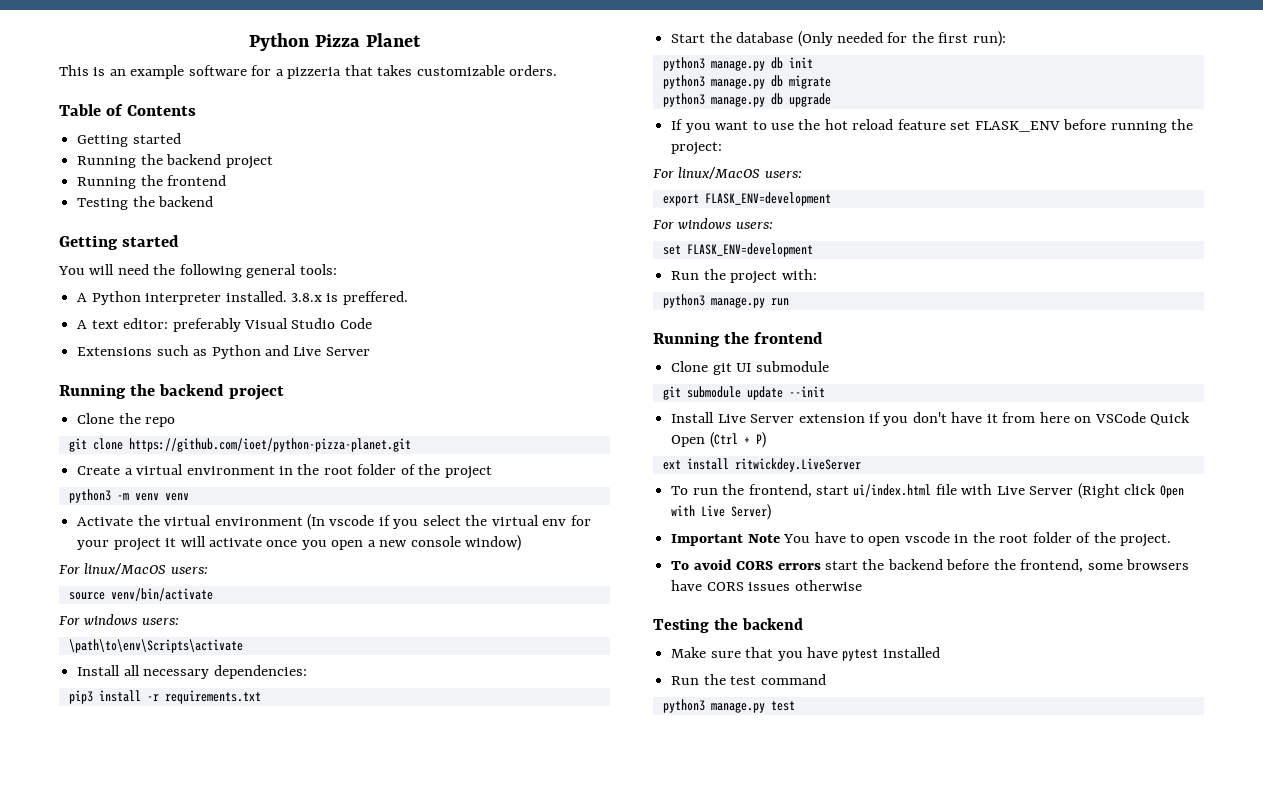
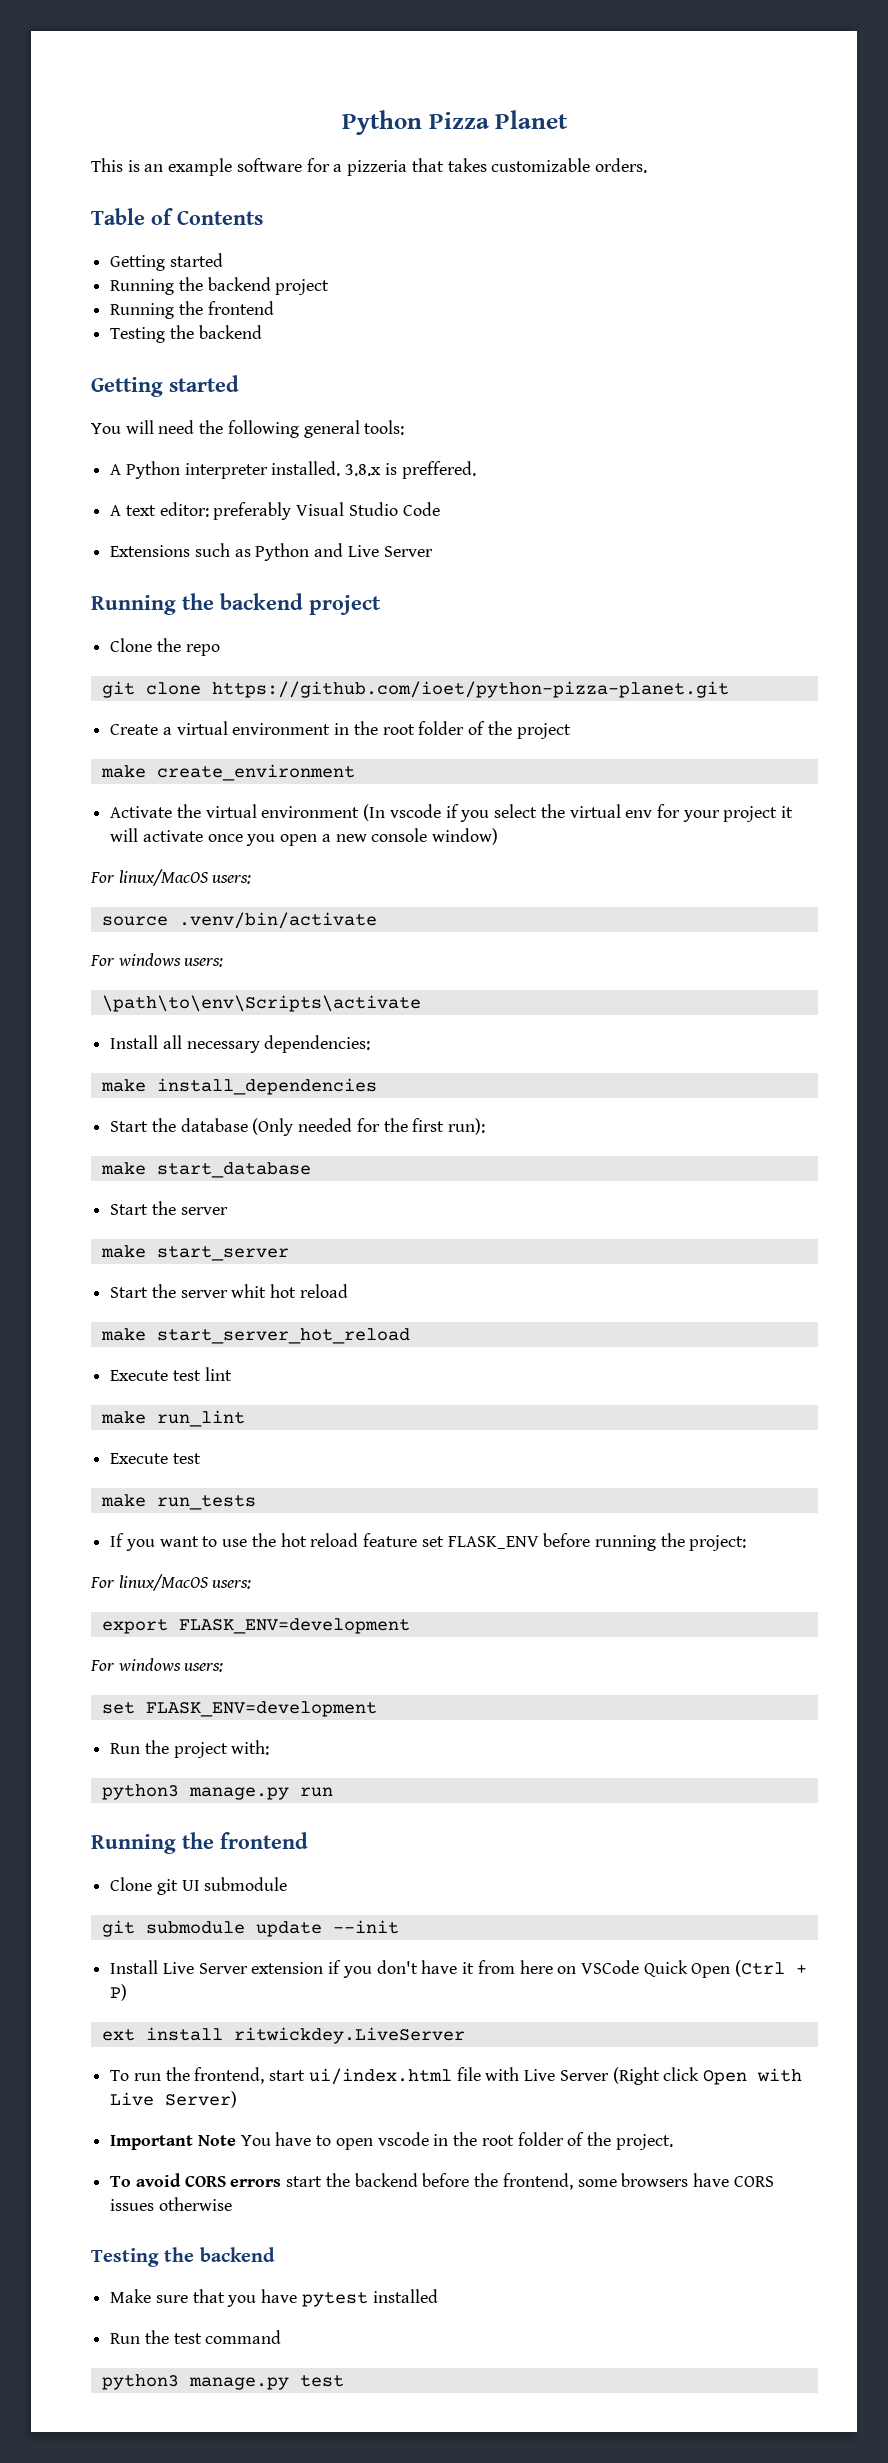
[68,489,189,503] python3 -m venv venv -> [100,764,355,781] make create_environment
[110,588,213,601] venv/bin/activate -> [178,912,377,929] .venv/bin/activate
[68,690,261,704] pip3 install -r requirements.txt -> [100,1078,377,1095] make install_dependencies
[662,57,813,71] [662,75,831,89] [662,93,831,107] python3 manage.py db init // python3 manage.py db migrate // python3 manage.py db upgrade -> [100,1162,311,1178] [110,1201,228,1215] [100,1245,289,1261] [110,1284,348,1298] [100,1328,410,1344] [110,1367,232,1381] [100,1410,245,1427] [110,1453,201,1464] [100,1494,256,1510] make start_database // Start the server // make start_server // Start the server whit hot reload // make start_server_hot_reload // Execute test lint // make run_lint // Execute test // make run_tests

